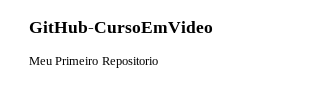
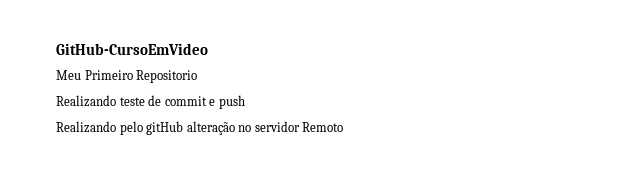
(158, 62) none -> [56,95,245,109] [56,121,344,135] // Realizando teste de commit e push // Realizando pelo gitHub alteração no servidor Remoto

